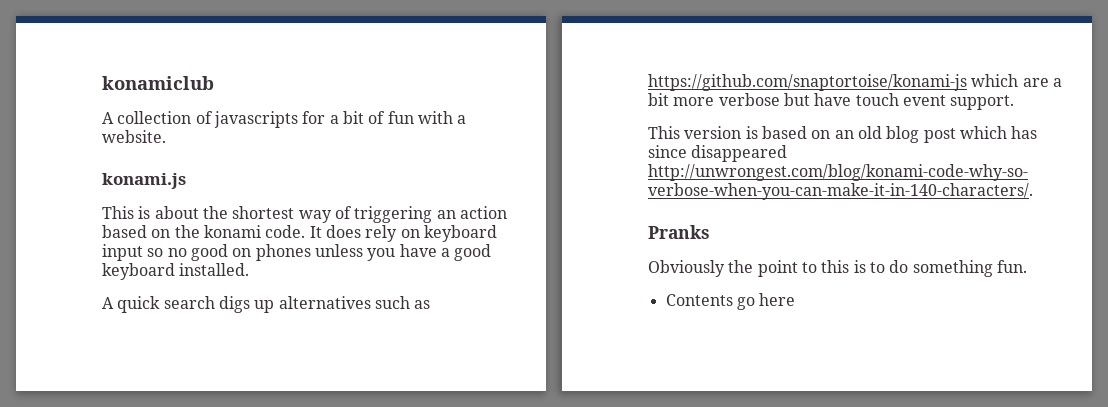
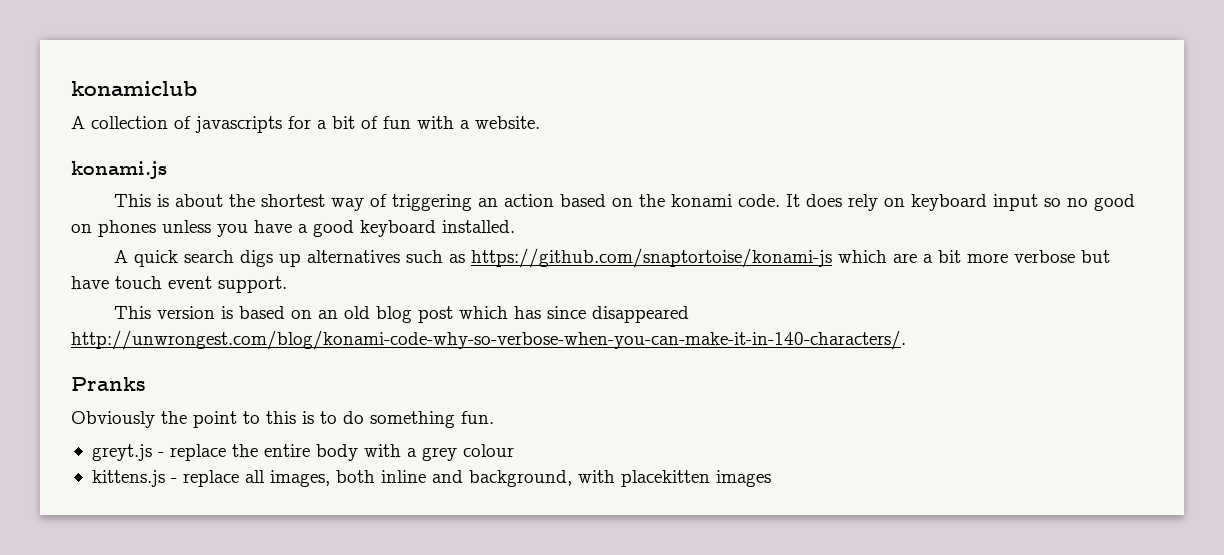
[665,293,796,310] Contents go here -> [91,444,514,461] [91,470,771,487] greyt.js - replace the entire body with a grey colour // kittens.js - replace all images, both inline and background, with placekitten images

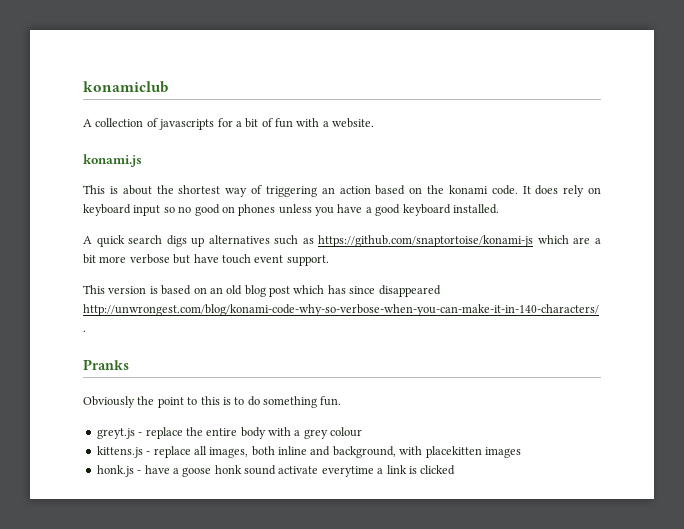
(771, 478) none -> [96,465,456,477] // honk.js - have a goose honk sound activate everytime a link is clicked

